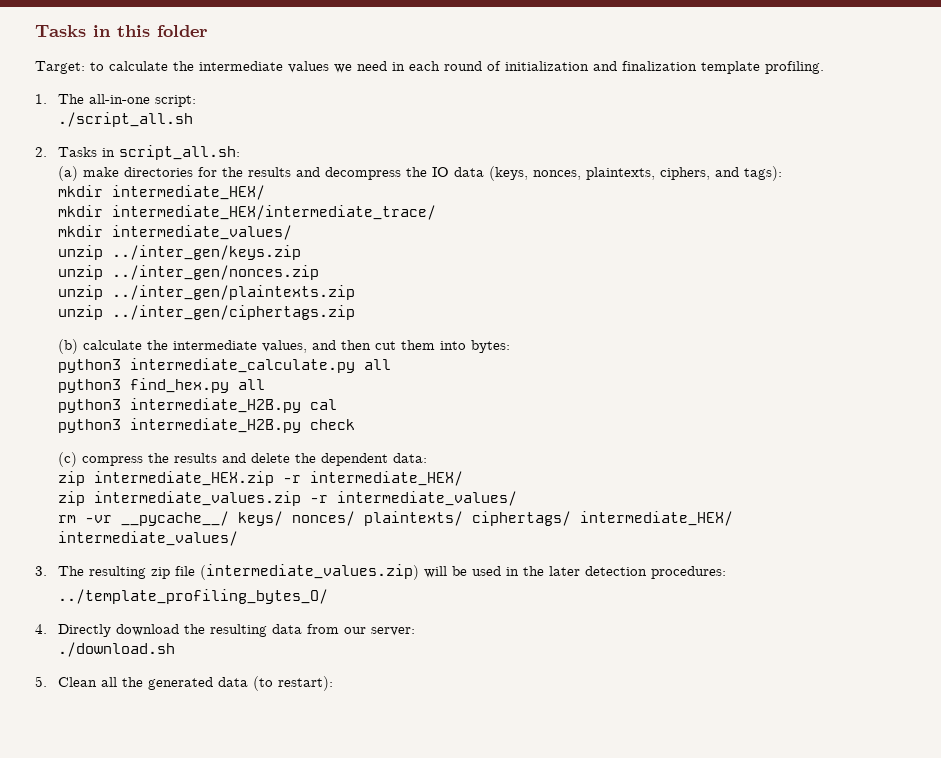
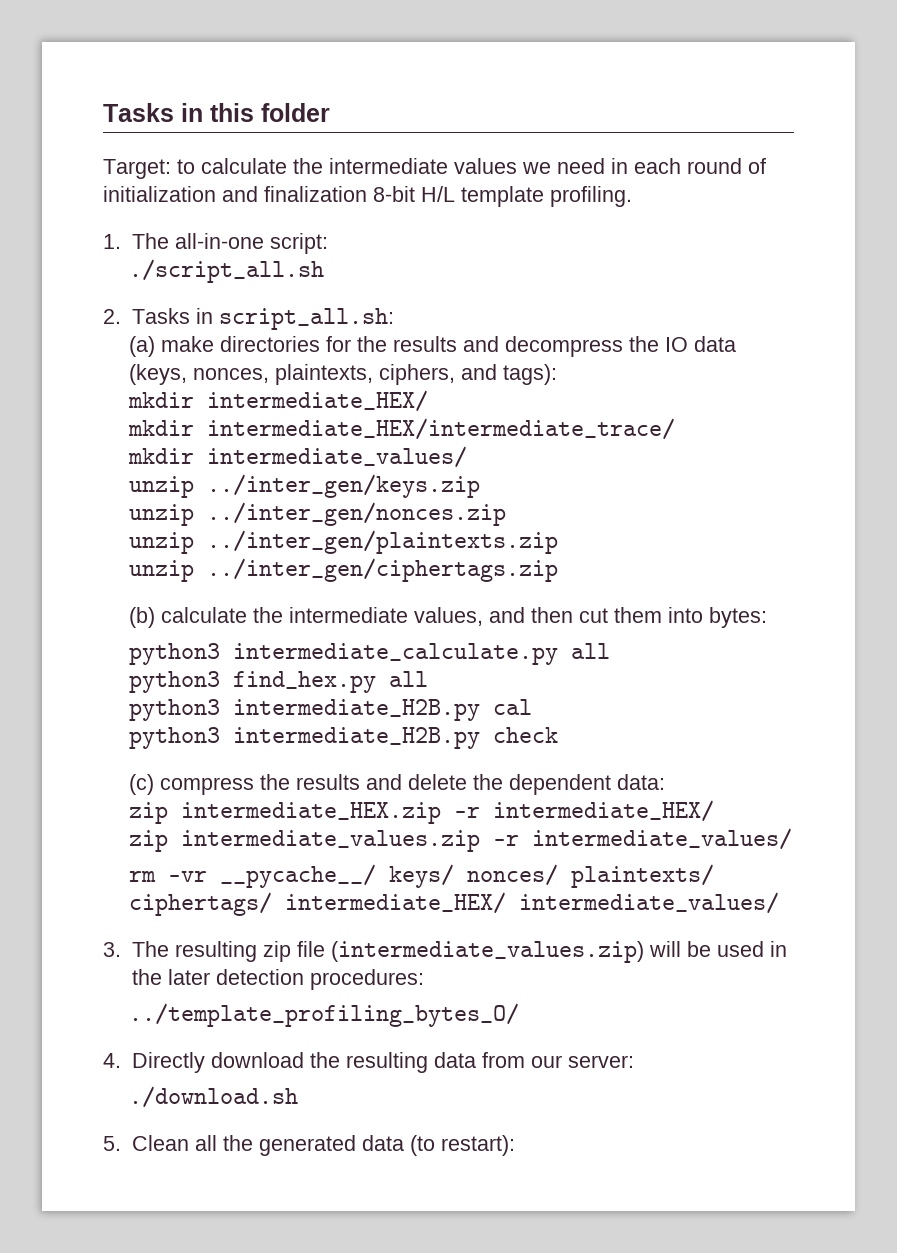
(697, 66) none -> [373,186,455,202] 8-bit H/L

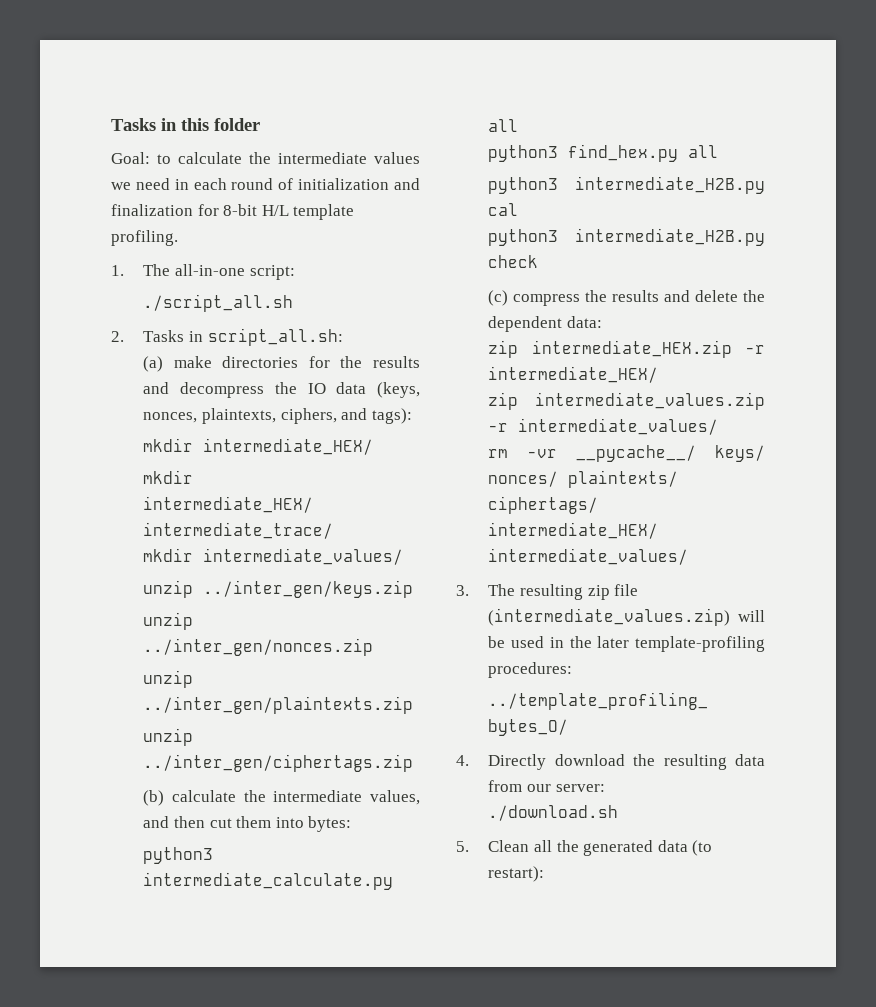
[103,159,171,179] Target: -> [111,152,150,164] Goal:
(367, 194) none -> [197,204,219,216] for
[215,969,304,985] detection -> [635,636,765,652] template-profiling

